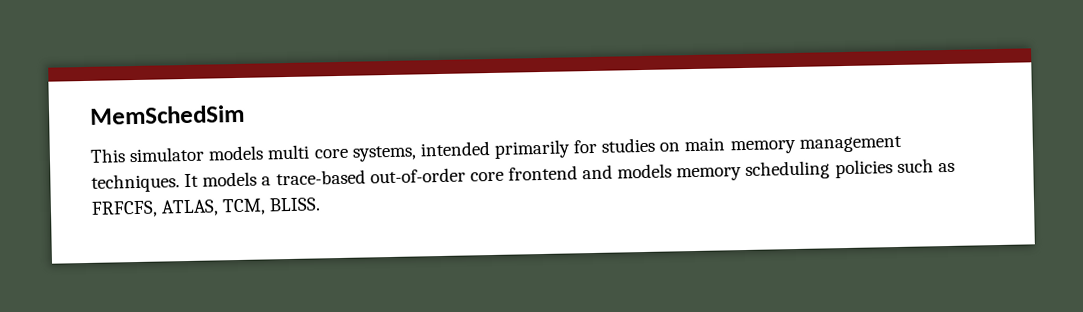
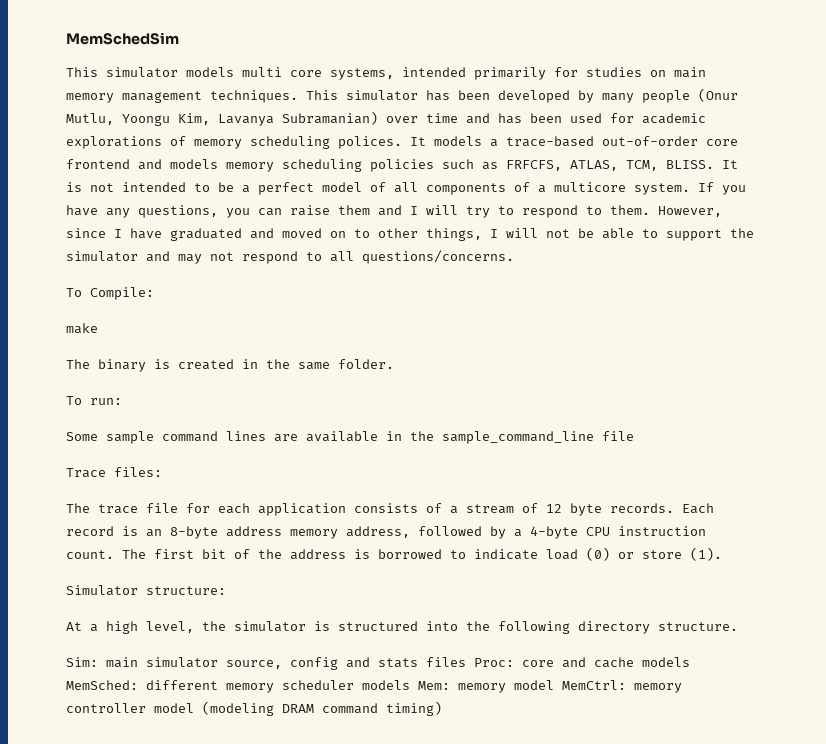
(180, 183) none -> [306,88,738,103] [66,111,706,126] [66,136,402,149] This simulator has been developed by many people (Onur Mutlu, Yoongu Kim, Lavanya Subramanian) over time and has been used for academic explorations of memory scheduling polices.
(322, 204) none -> [722,160,738,169] [66,182,746,195] [66,205,722,218] [66,228,754,241] [66,250,514,264] [66,287,154,300] [66,323,98,334] [66,359,394,372] [66,396,122,405] [66,431,634,444] [66,467,162,478] [66,503,714,516] [66,526,706,539] [66,547,722,561] [66,585,226,596] [66,621,738,634] [66,657,690,670] [66,680,682,693] [66,701,442,716] It is not intended to be a perfect model of all components of a multicore system. If you have any questions, you can raise them and I will try to respond to them. However, since I have graduated and moved on to other things, I will not be able to support the simulator and may not respond to all questions/concerns. // To Compile: // make // The binary is created in the same folder. // To run: // Some sample command lines are available in the sample_command_line file // Trace files: // The trace file for each application consists of a stream of 12 byte records. Each record is an 8-byte address memory address, followed by a 4-byte CPU instruction count. The first bit of the address is borrowed to indicate load (0) or store (1). // Simulator structure: // At a high level, the simulator is structured into the following directory structure. // Sim: main simulator source, config and stats files Proc: core and cache models MemSched: different memory scheduler models Mem: memory model MemCtrl: memory controller model (modeling DRAM command timing)

